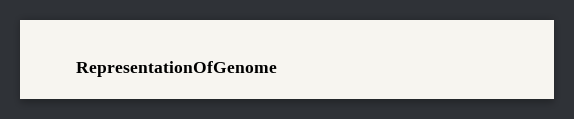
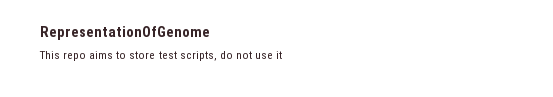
(277, 69) none -> [39,51,283,61] // This repo aims to store test scripts, do not use it

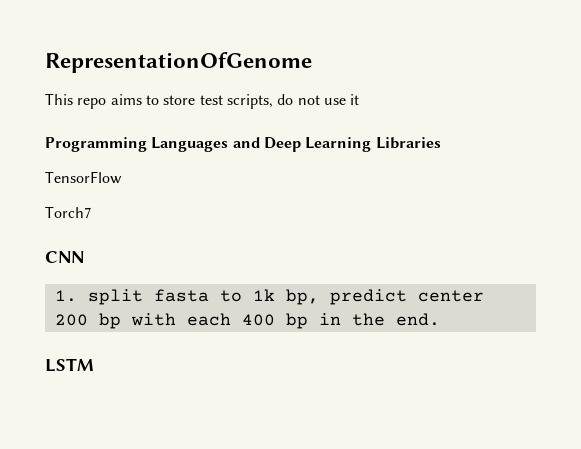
(283, 55) none -> [45,137,441,152] [45,171,122,184] [45,206,91,218] [45,251,84,263] [54,289,484,305] [54,313,440,329] [45,358,94,372] // Programming Languages and Deep Learning Libraries // TensorFlow // Torch7 // CNN // 1. split fasta to 1k bp, predict center 200 bp with each 400 bp in the end. // LSTM

